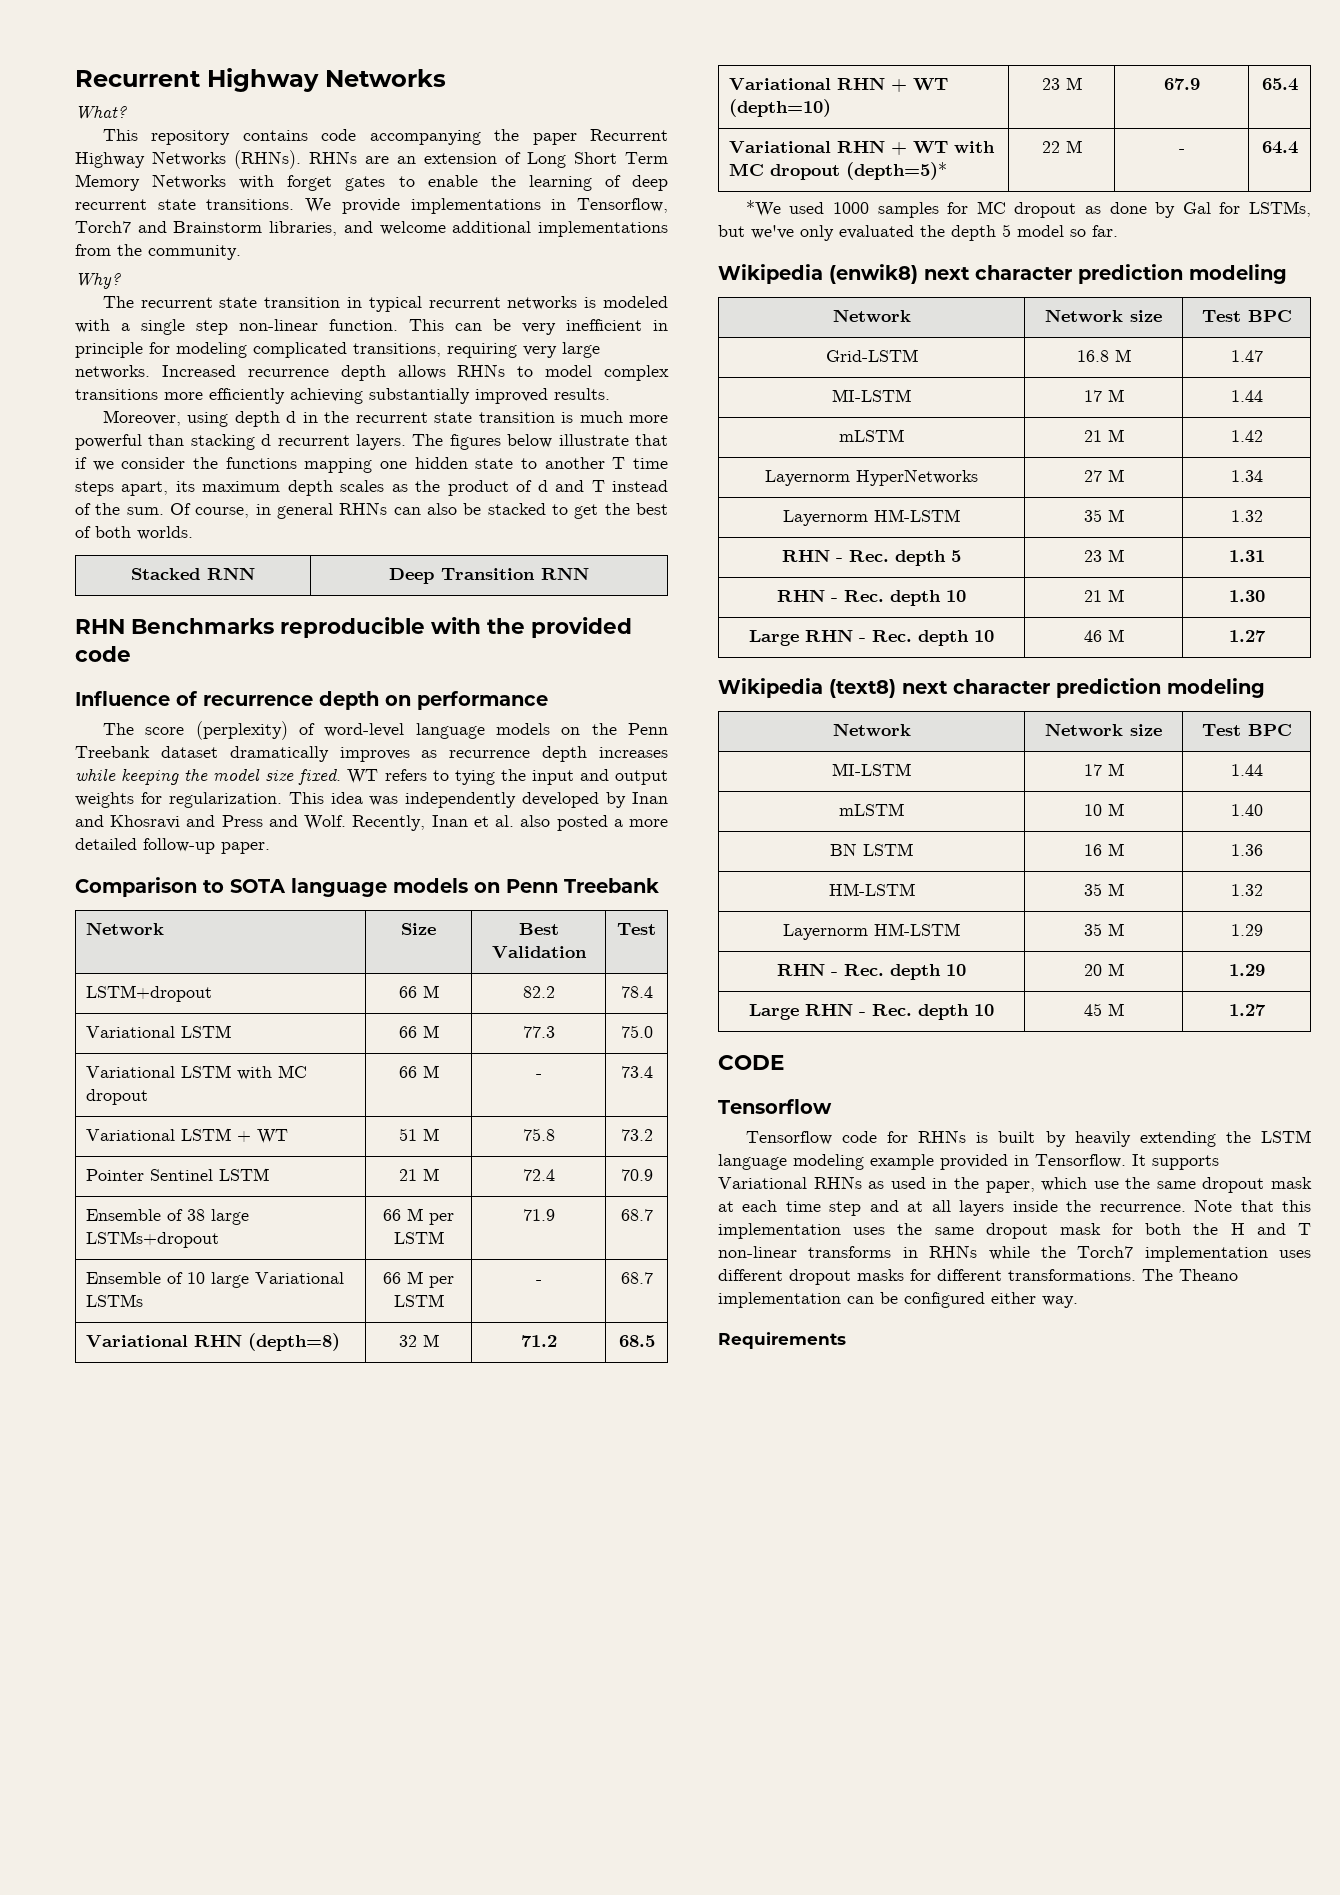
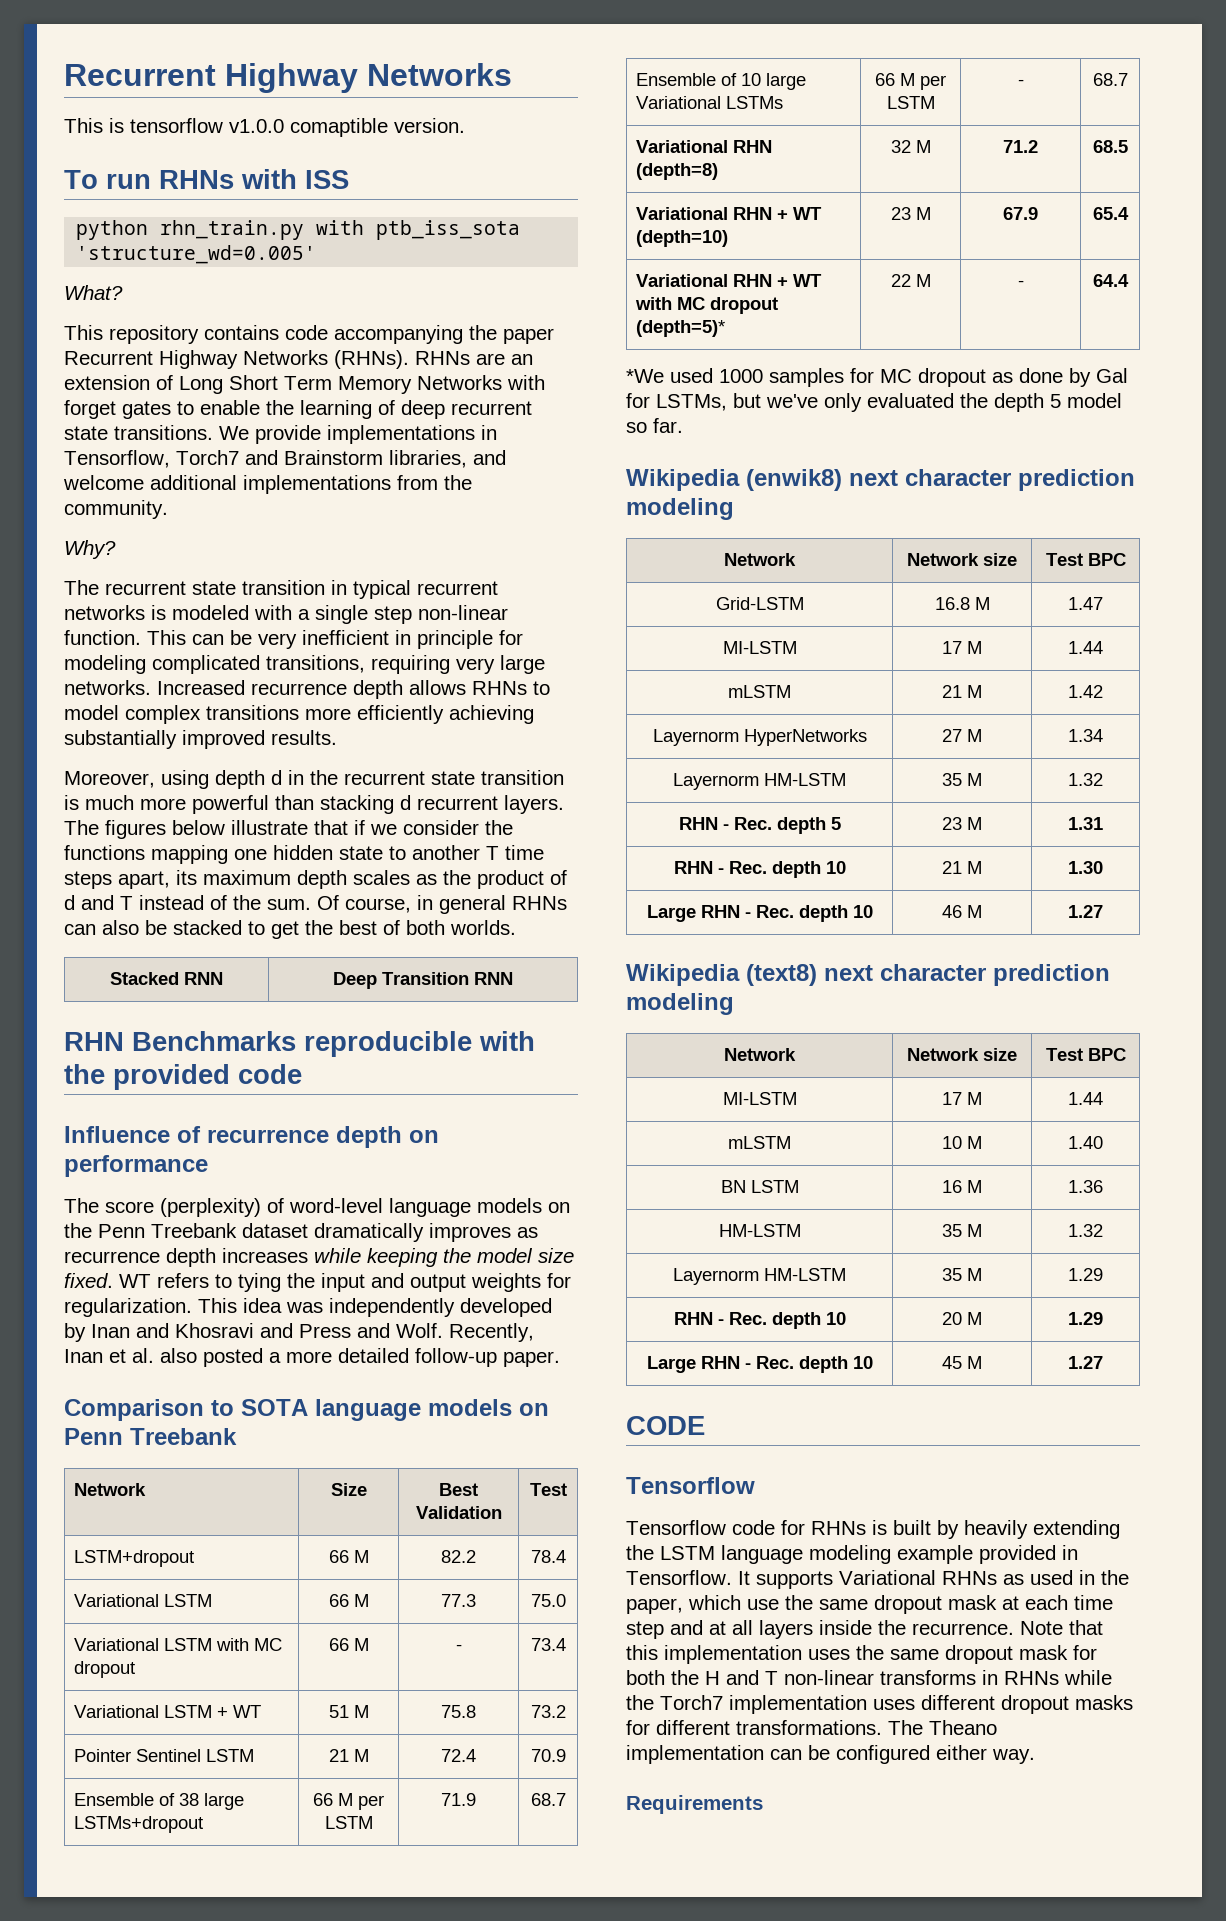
[75,68,446,92] Recurrent Highway Networks -> [64,63,512,93] [64,118,465,137] [64,169,349,189] [76,220,521,240] [76,245,317,264] Recurrent Highway Networks // This is tensorflow v1.0.0 comaptible version. // To run RHNs with ISS // python rhn_train.py with ptb_iss_sota 'structure_wd=0.005'

